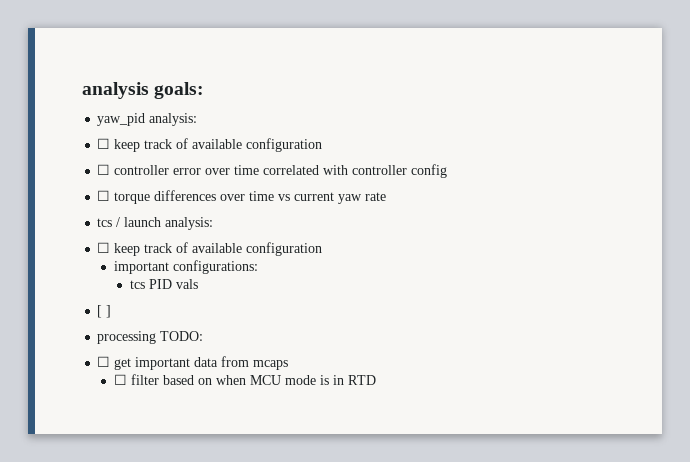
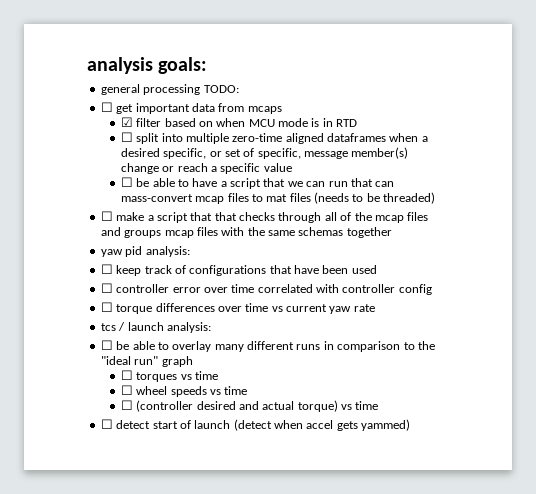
[97,113,198,126] [97,138,323,152] yaw_pid analysis: // ☐ keep track of available configuration -> [100,84,239,95] [100,102,282,114] [120,117,358,127] [120,132,428,144] [120,147,409,159] [120,163,292,174] [120,177,395,189] [120,192,436,204] [100,211,429,223] [100,227,392,238] [100,246,190,257] [100,264,377,276] general processing TODO: // ☐ get important data from mcaps // ☑ filter based on when MCU mode is in RTD // ☐ split into multiple zero-time aligned dataframes when a desired specific, or set of specific, message member(s) change or reach a specific value // ☐ be able to have a script that we can run that can mass-convert mcap files to mat files (needs to be threaded) // ☐ make a script that that checks through all of the mcap files and groups mcap files with the same schemas together // yaw pid analysis: // ☐ keep track of configurations that have been used
[114,242,323,256] [113,260,258,274] [129,279,198,289] [97,305,112,318] [97,331,204,344] [97,356,289,370] [113,374,376,385] keep track of available configuration // important configurations: // tcs PID vals // [ ] // processing TODO: // ☐ get important data from mcaps // ☐ filter based on when MCU mode is in RTD -> [116,341,435,352] [100,356,193,367] [120,370,218,382] [120,385,248,397] [120,400,379,412] [100,419,411,431] be able to overlay many different runs in comparison to the "ideal run" graph // ☐ torques vs time // ☐ wheel speeds vs time // ☐ (controller desired and actual torque) vs time // ☐ detect start of launch (detect when accel gets yammed)

